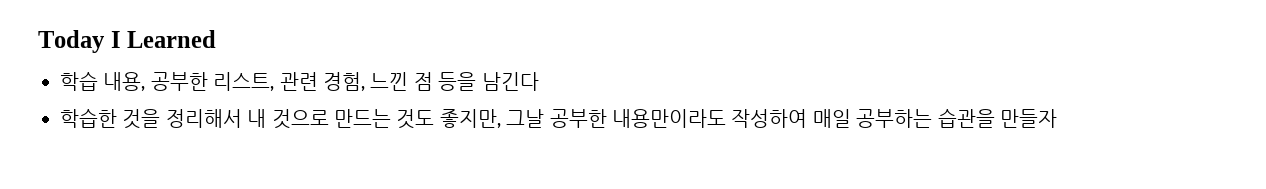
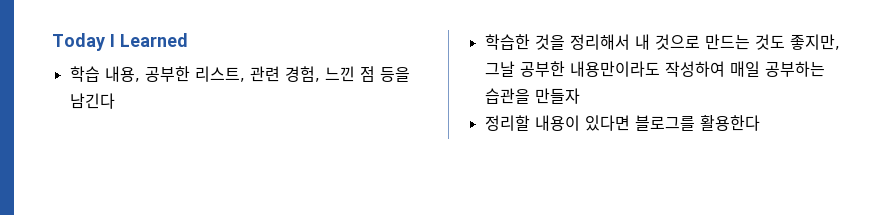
(1057, 118) none -> [484,115,760,131] // 정리할 내용이 있다면 블로그를 활용한다

